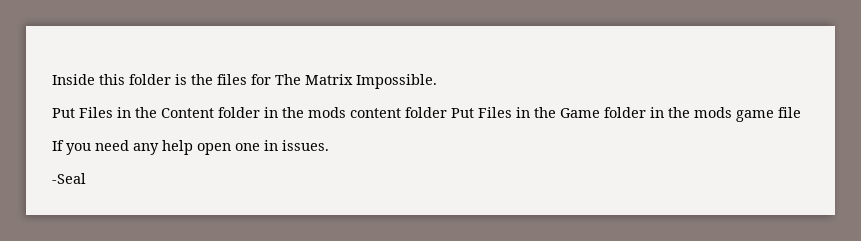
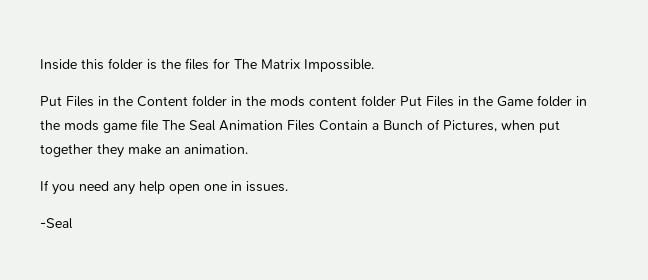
(801, 112) none -> [162,119,560,133] [40,144,248,158] The Seal Animation Files Contain a Bunch of Pictures, when put together they make an animation.

